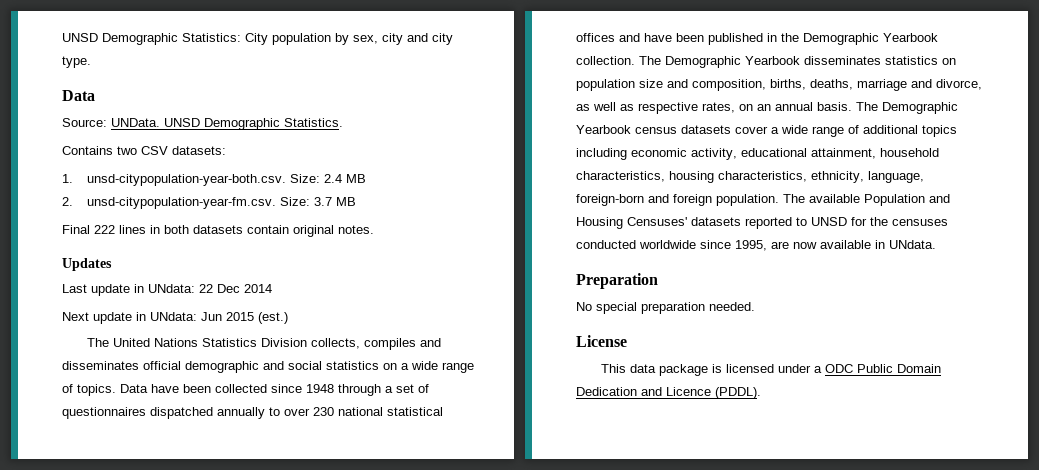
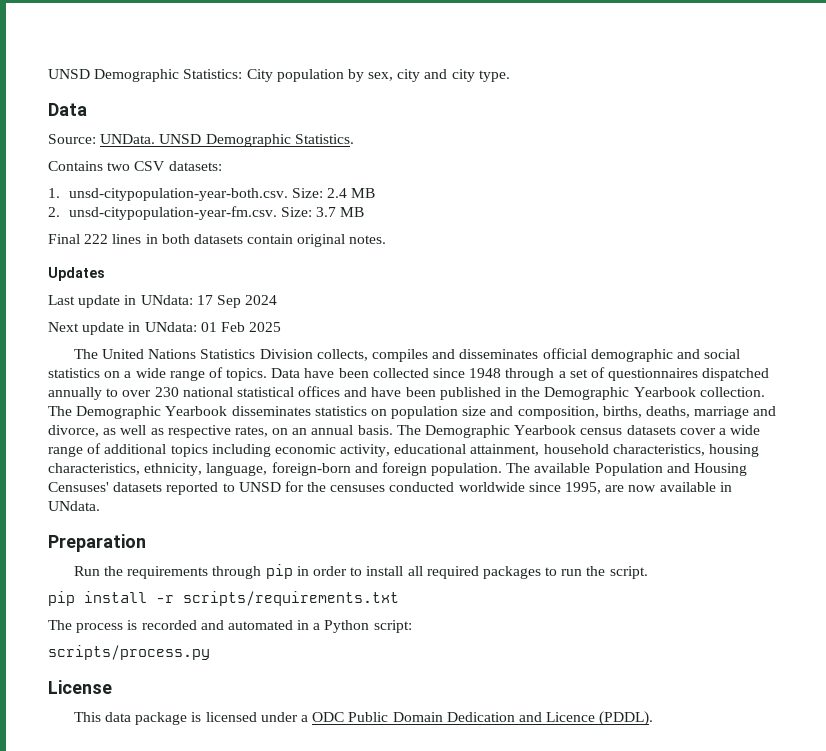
[199,284,272,293] 22 Dec 2014 -> [196,295,278,308] 17 Sep 2024
[201,312,288,324] Jun 2015 (est.) -> [200,322,282,332] 01 Feb 2025
[576,302,755,314] No special preparation needed. -> [73,564,648,579] [48,591,399,606] [48,620,412,633] [48,645,210,660] Run the requirements through pip in order to install all required packages to run the script. // pip install -r scripts/requirements.txt // The process is recorded and automated in a Python script: // scripts/process.py

